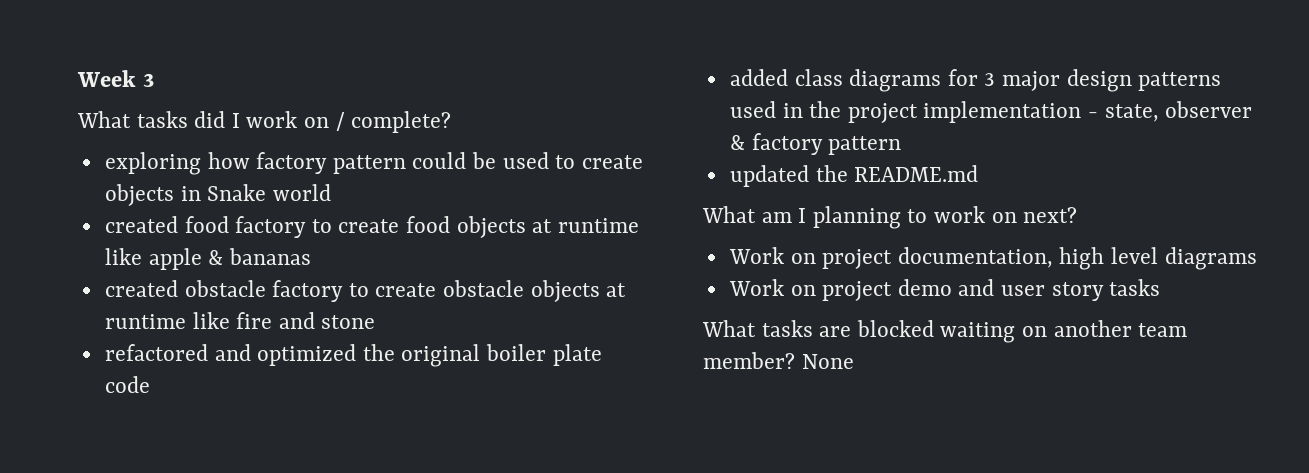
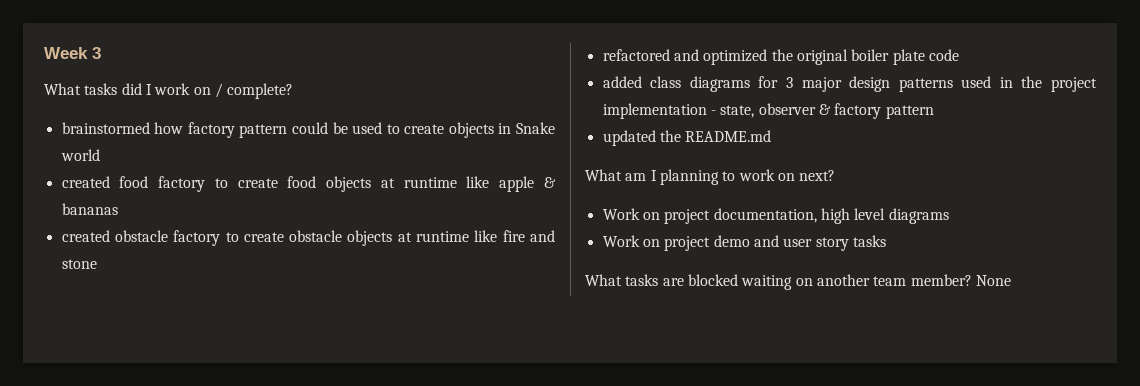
[104,152,201,175] exploring -> [61,122,150,134] brainstormed

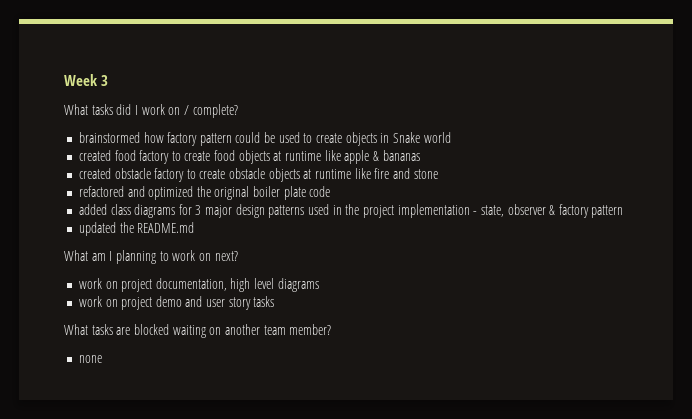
[602,208,640,220] Work -> [78,278,102,289] work
[602,235,640,247] Work -> [78,296,102,307] work
[910,274,1011,286] member? None -> [289,324,332,335] [78,355,102,363] member? // none

